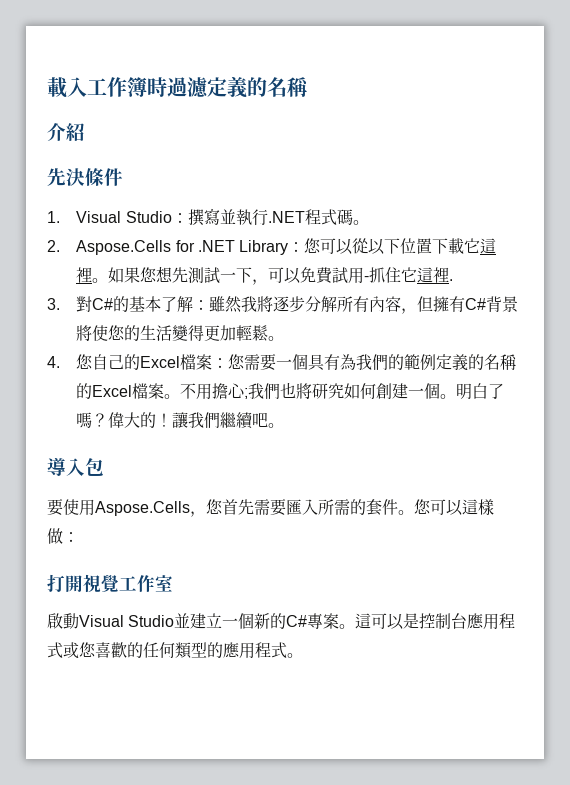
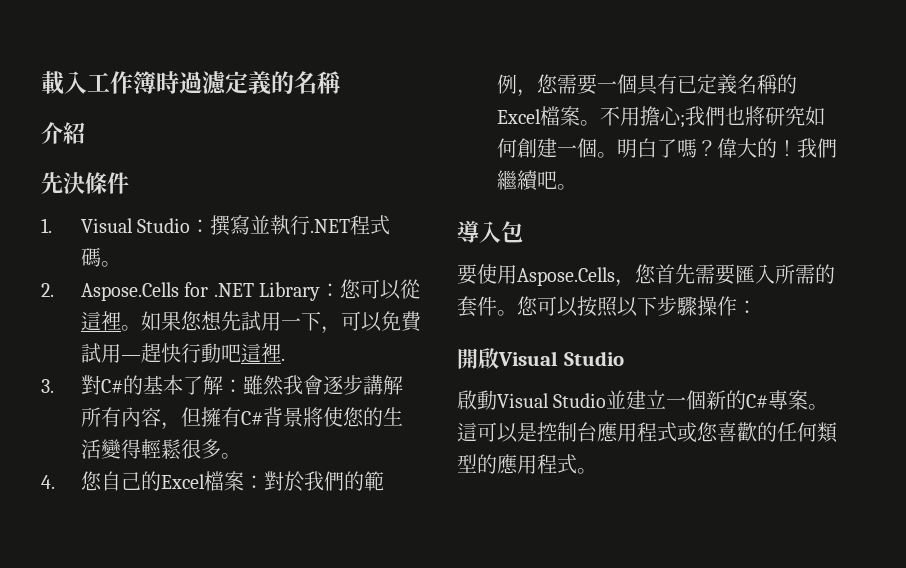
[368,238,481,255] 以下位置下載它 -> (422, 289) none
[188,267,221,284] 測試 -> [240,311,281,331] 試用
[364,267,418,283] -抓住它 -> [120,343,241,363] —趕快行動吧
[257,296,322,312] 將逐步分 -> [302,375,383,395] 會逐步講
[204,325,269,342] 更加輕鬆 -> [140,439,221,460] 輕鬆很多
[228,354,485,371] 您需要一個具有為我們的範例定義的 -> [263,471,384,492] [496,74,737,97] 對於我們的範例，您需要一個具有已定義
[172,412,189,428] 讓 -> (797, 148) none
[462,499,494,515] [47,528,79,544] [47,574,173,593] 這樣做： // 打開視覺工作室 -> [577,296,757,317] [457,348,624,369] 按照以下步驟操作： // 開啟Visual Studio

